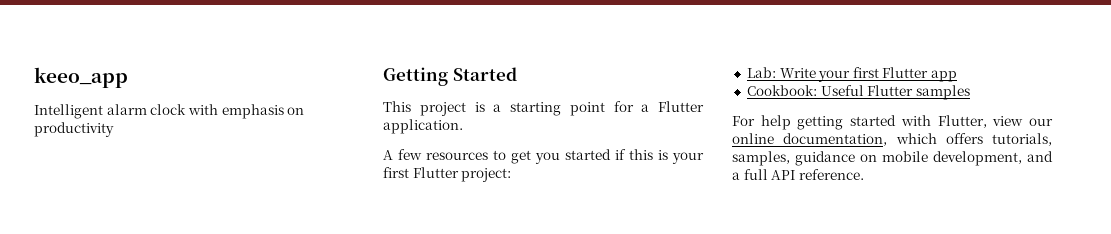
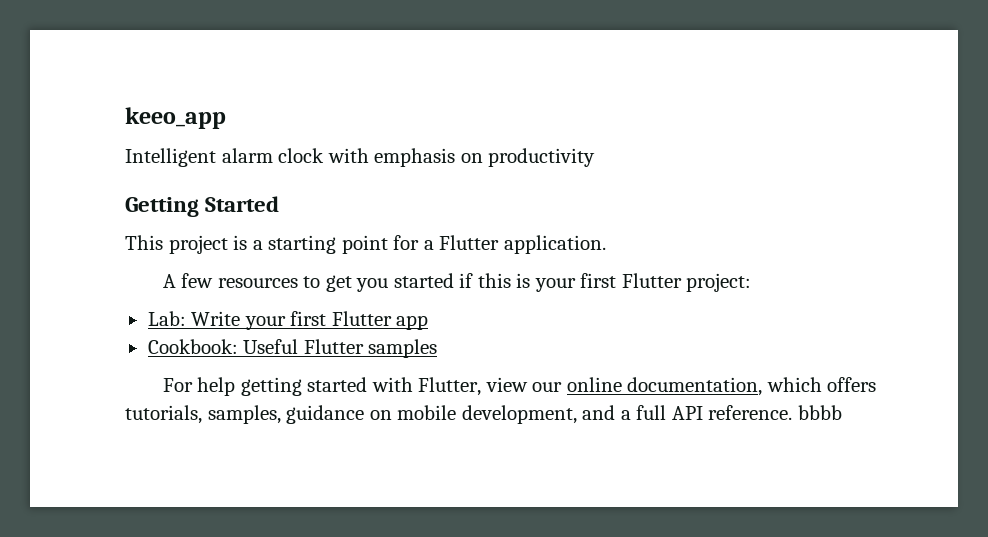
(864, 174) none -> [797,405,842,420] bbbb

